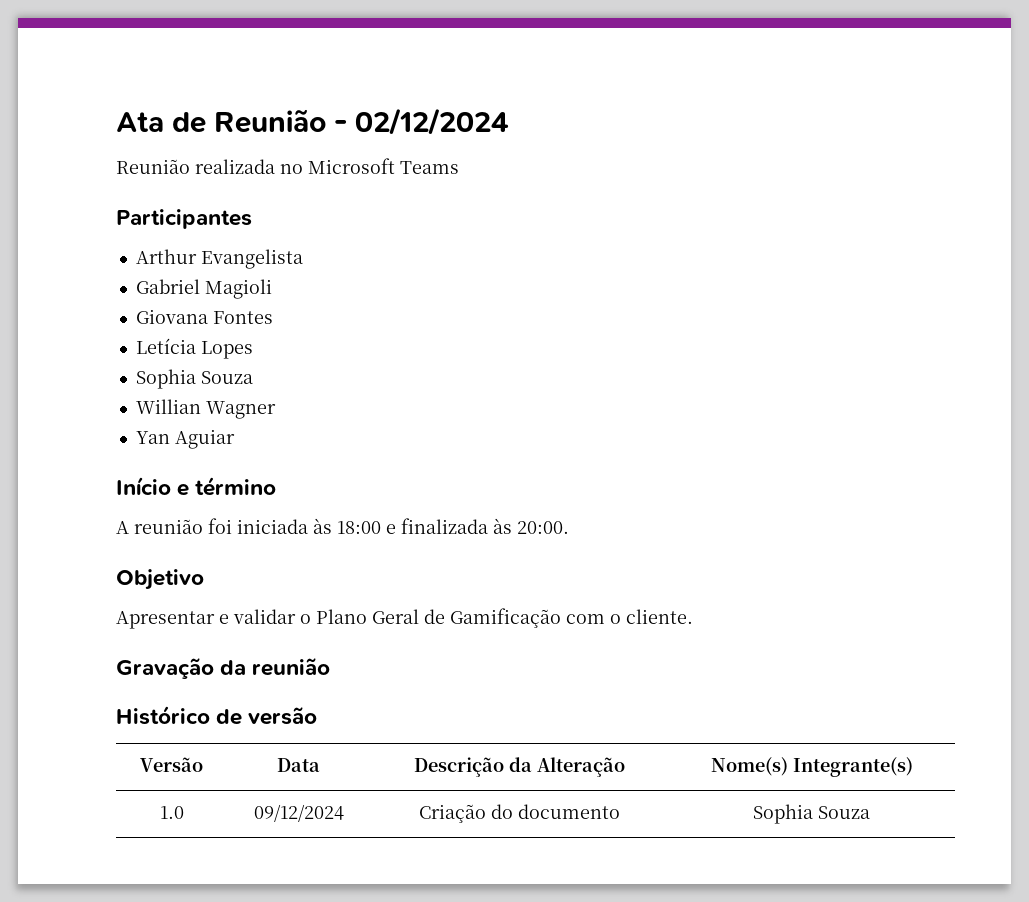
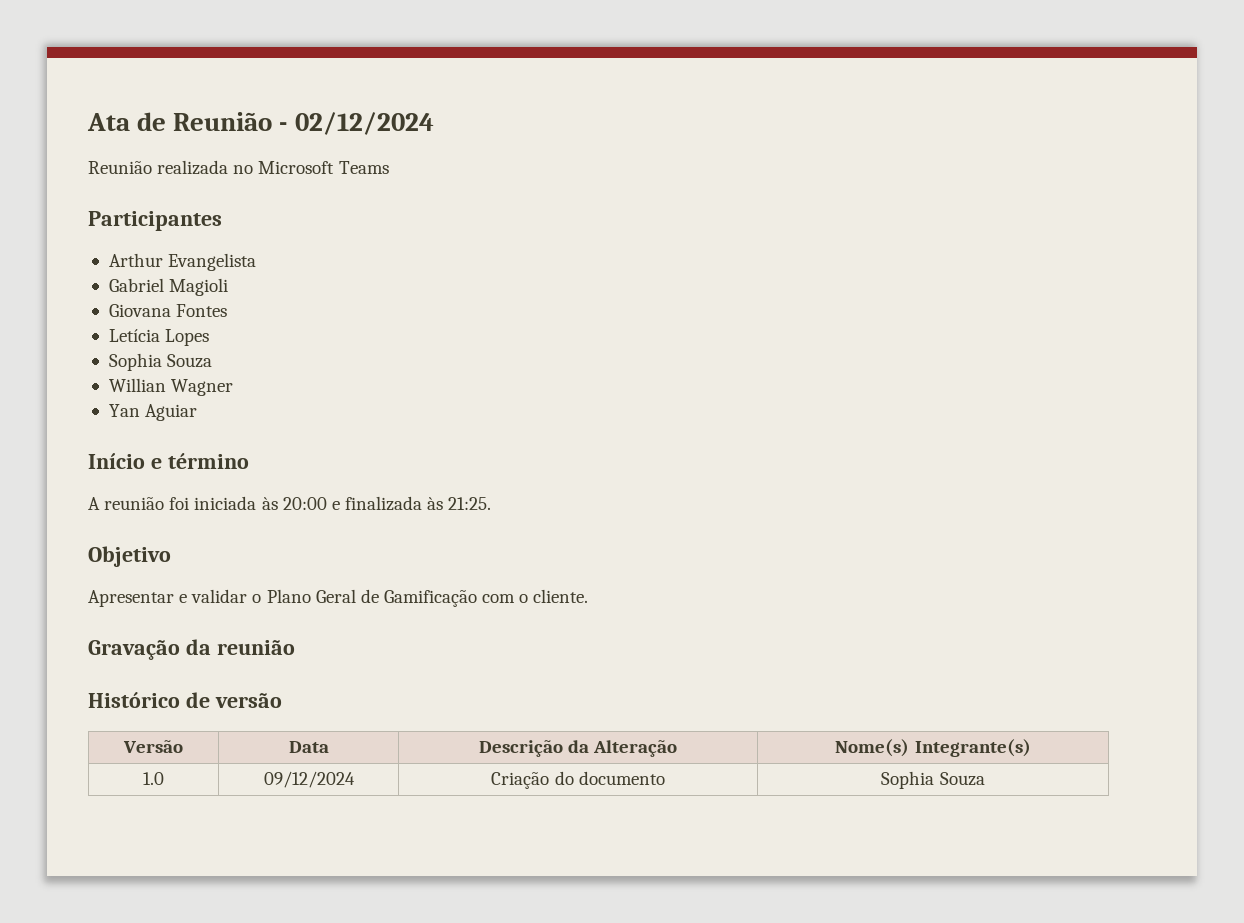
[337,521,381,534] 18:00 -> [282,497,327,510] 20:00
[517,521,569,534] 20:00. -> [448,497,492,510] 21:25.

